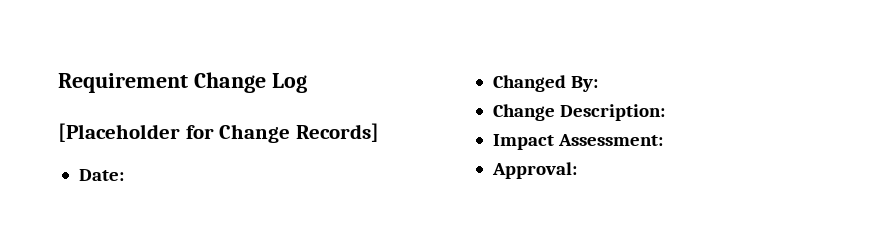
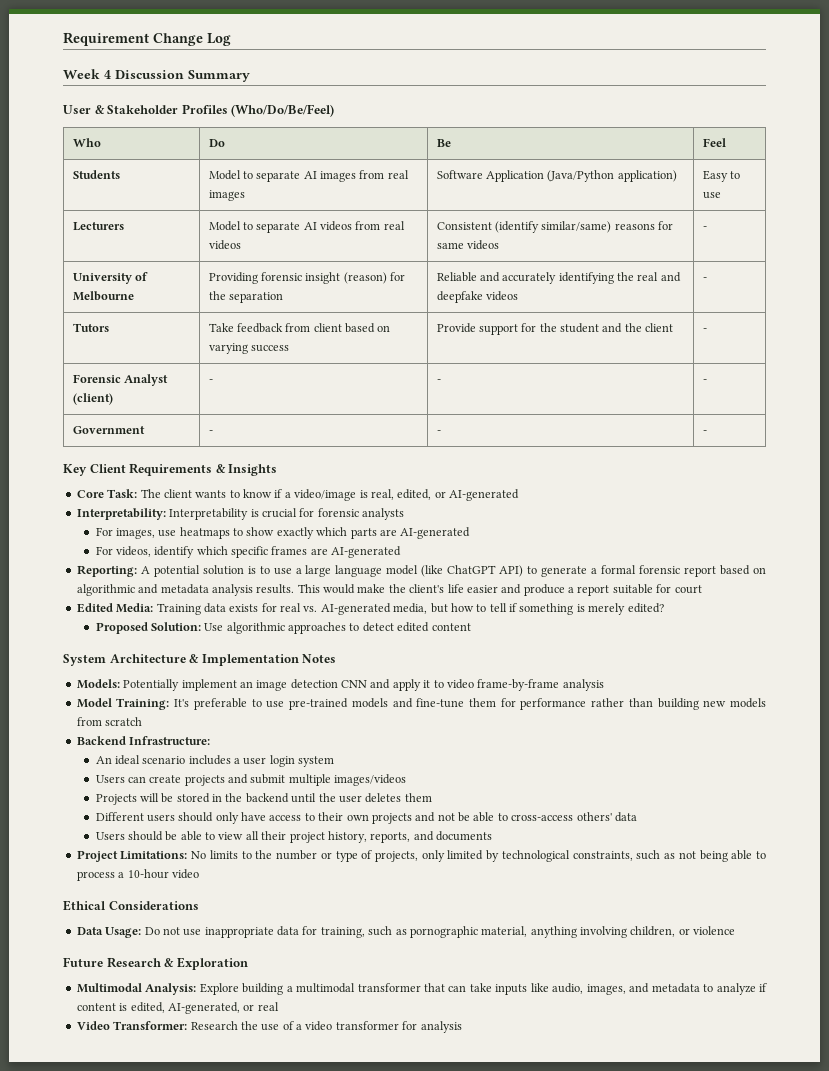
[58,123,380,143] [78,169,124,181] [492,75,599,92] [492,104,666,121] [492,134,664,150] [491,162,577,179] [Placeholder for Change Records] // Date: // Changed By: // Change Description: // Impact Assessment: // Approval: -> [63,69,250,82] [63,104,335,117] [72,138,101,147] [208,139,225,147] [436,139,451,147] [702,138,726,147] [72,170,120,179] [208,170,409,182] [208,190,245,201] [436,170,677,182] [702,170,740,182] [702,192,721,199] [72,222,124,231] [208,221,405,233] [208,240,241,250] [436,221,674,233] [436,240,499,250] [702,226,707,230] [72,272,148,284] [72,291,134,301] [208,272,406,284] [208,291,283,303] [436,272,681,284] [436,291,518,303] [702,277,707,281] [72,323,109,332] [208,323,391,333] [208,343,289,354] [436,323,674,335] [702,328,707,332] [72,374,168,386] [72,393,113,405] [208,379,213,383] [436,379,441,383] [702,379,707,383] [72,426,145,434] [208,430,213,434] [436,430,441,434] [702,430,707,434] [63,463,278,476] [76,489,519,501] [76,508,404,520] [95,527,471,539] [95,546,402,558] [76,565,766,577] [76,584,702,596] [76,603,664,615] [95,622,471,634] [63,654,337,666] [76,679,604,691] [76,698,767,710] [76,717,143,726] [76,736,211,745] [95,755,335,767] [95,774,407,786] [95,793,432,805] [95,812,637,824] [95,831,493,843] [76,850,767,862] [76,869,199,881] [63,900,199,911] [76,926,736,938] [63,957,248,970] [76,983,768,995] [76,1002,279,1014] [76,1021,462,1033] Week 4 Discussion Summary // User & Stakeholder Profiles (Who/Do/Be/Feel) // Who | Do | Be | Feel // Students | Model to separate AI images from real images | Software Application (Java/Python application) | Easy to use // Lecturers | Model to separate AI videos from real videos | Consistent (identify similar/same) reasons for same videos | - // University of Melbourne | Providing forensic insight (reason) for the separation | Reliable and accurately identifying the real and deepfake videos | - // Tutors | Take feedback from client based on varying success | Provide support for the student and the client | - // Forensic Analyst (client) | - | - | - // Government | - | - | - // Key Client Requirements & Insights // Core Task: The client wants to know if a video/image is real, edited, or AI-generated // Interpretability: Interpretability is crucial for forensic analysts // For images, use heatmaps to show exactly which parts are AI-generated // For videos, identify which specific frames are AI-generated // Reporting: A potential solution is to use a large language model (like ChatGPT API) to generate a formal forensic report based on algorithmic and metadata analysis results. This would make the client's life easier and produce a report suitable for court // Edited Media: Training data exists for real vs. AI-generated media, but how to tell if something is merely edited? // Proposed Solution: Use algorithmic approaches to detect edited content // System Architecture & Implementation Notes // Models: Potentially implement an image detection CNN and apply it to video frame-by-frame analysis // Model Training: It's preferable to use pre-trained models and fine-tune them for performance rather than building new models from scratch // Backend Infrastructure: // An ideal scenario includes a user login system // Users can create projects and submit multiple images/videos // Projects will be stored in the backend until the user deletes them // Different users should only have access to their own projects and not be able to cross-access others' data // Users should be able to view all their project history, reports, and documents // Project Limitations: No limits to the number or type of projects, only limited by technological constraints, such as not being able to process a 10-hour video // Ethical Considerations // Data Usage: Do not use inappropriate data for training, such as pornographic material, anything involving children, or violence // Future Research & Exploration // Multimodal Analysis: Explore building a multimodal transformer that can take inputs like audio, images, and metadata to analyze if content is edited, AI-generated, or real // Video Transformer: Research the use of a video transformer for analysis

